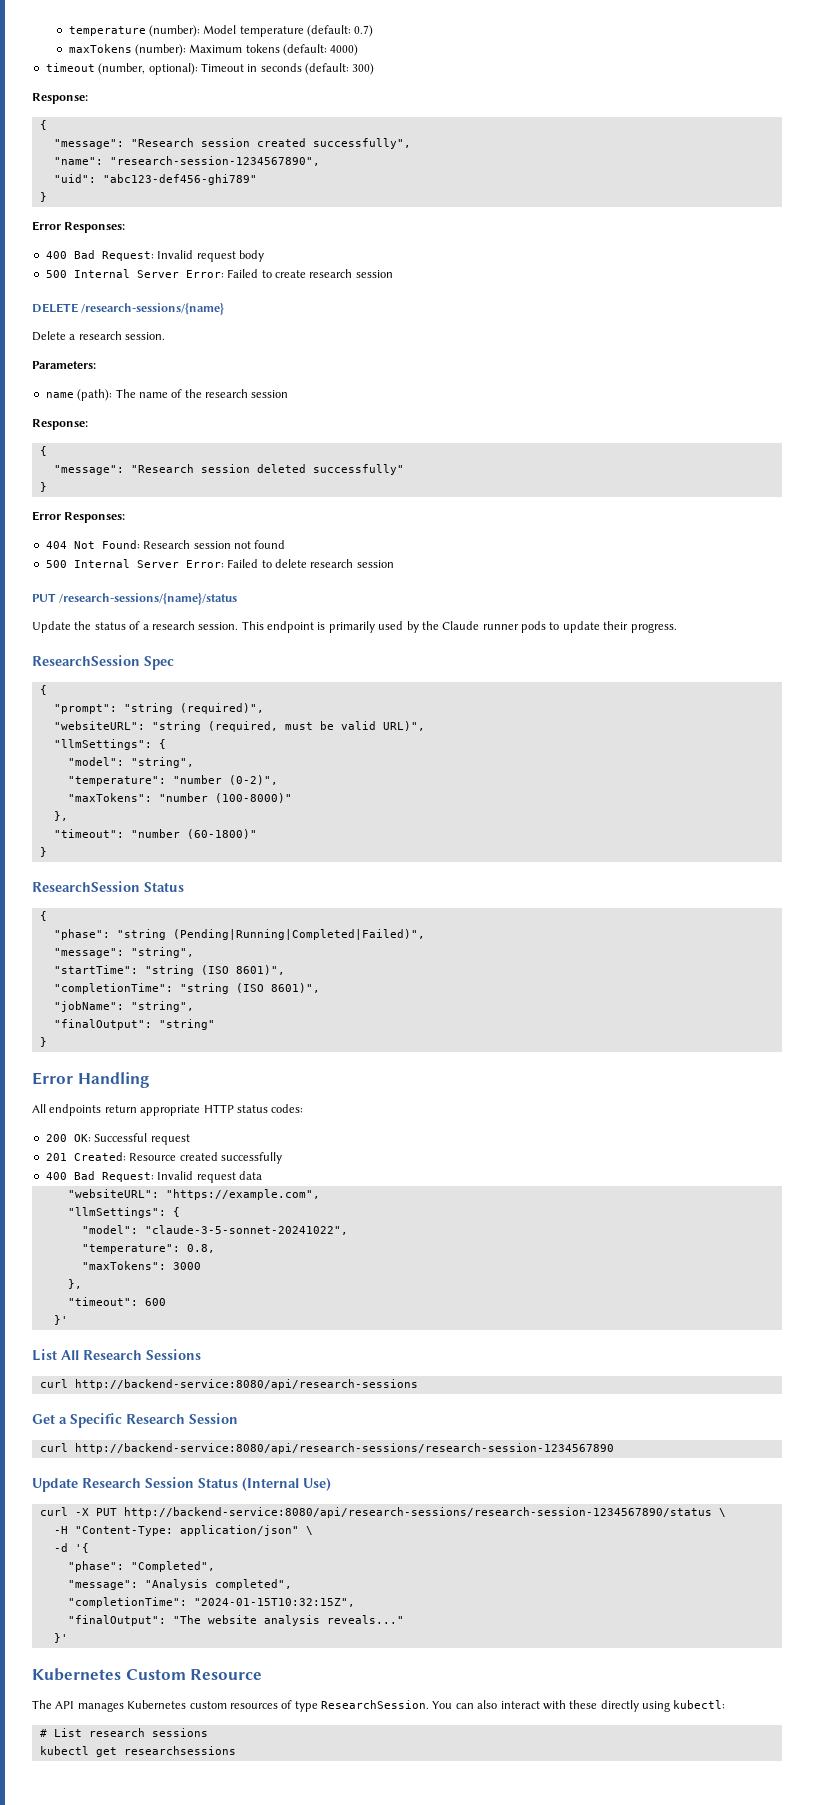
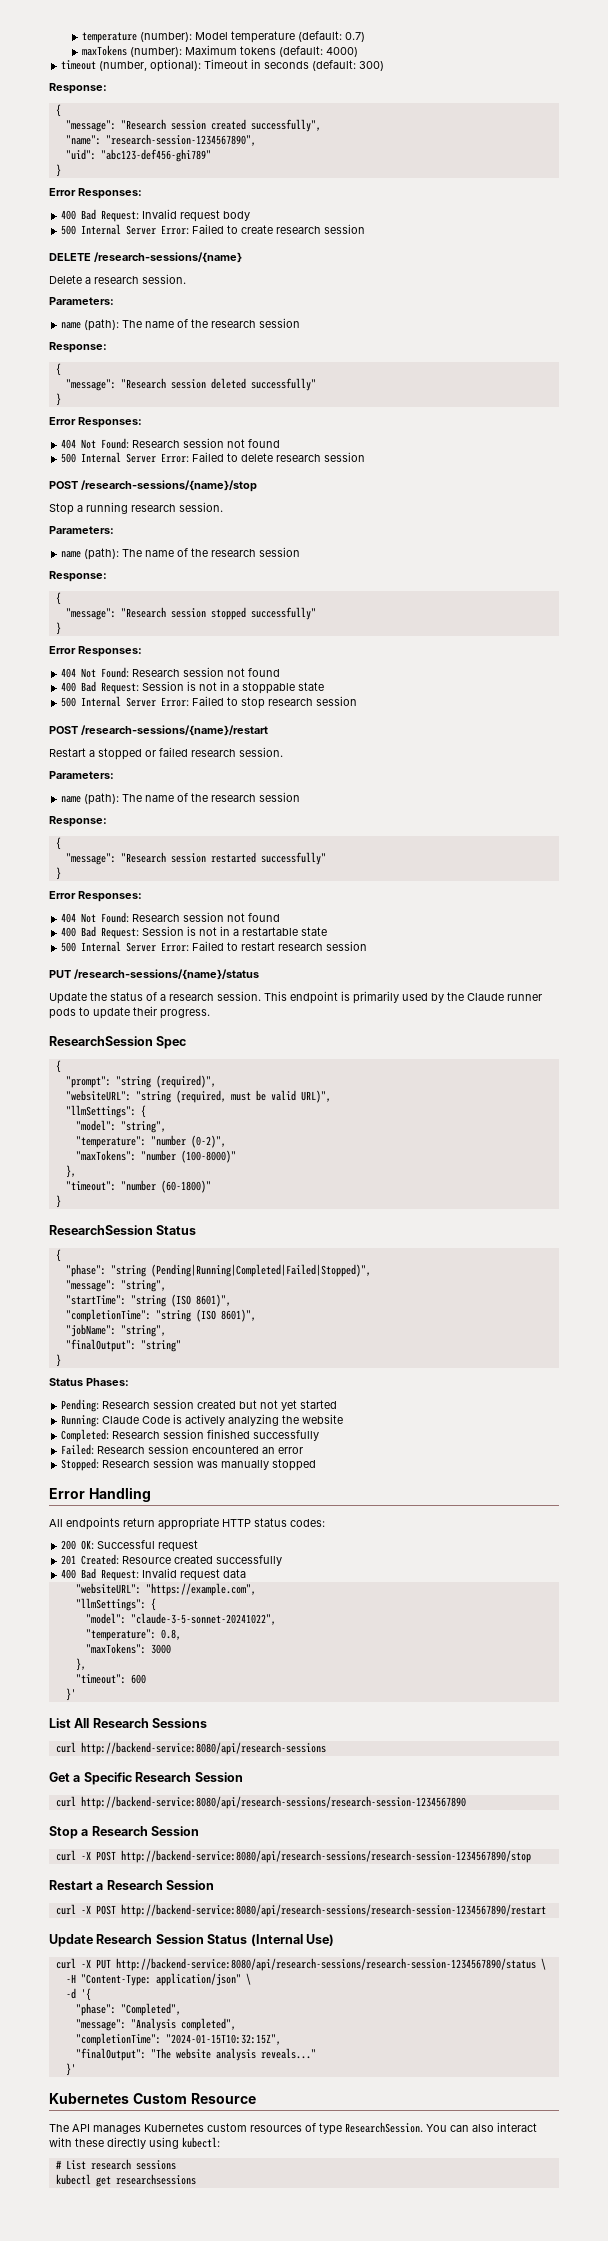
(394, 564) none -> [49,480,257,492] [49,502,223,515] [49,526,114,534] [61,547,301,560] [49,571,107,582] [55,592,61,605] [65,607,316,620] [55,622,61,635] [49,646,142,657] [61,667,281,678] [61,681,325,694] [61,696,358,709] [49,725,268,736] [49,747,283,760] [49,771,114,779] [61,792,301,805] [49,816,107,827] [55,837,61,850] [65,852,326,865] [55,867,61,880] [49,891,142,902] [61,912,281,923] [61,926,328,939] [61,941,368,952] // POST /research-sessions/{name}/stop // Stop a running research session. // Parameters: // name (path): The name of the research session // Response: // { // "message": "Research session stopped successfully" // } // Error Responses: // 404 Not Found: Research session not found // 400 Bad Request: Session is not in a stoppable state // 500 Internal Server Error: Failed to stop research session // POST /research-sessions/{name}/restart // Restart a stopped or failed research session. // Parameters: // name (path): The name of the research session // Response: // { // "message": "Research session restarted successfully" // } // Error Responses: // 404 Not Found: Research session not found // 400 Bad Request: Session is not in a restartable state // 500 Internal Server Error: Failed to restart research session
[172,929,425,940] (Pending|Running|Completed|Failed)", -> [150,1264,371,1277] (Pending|Running|Completed|Failed|Stopped)",
(47, 1042) none -> [49,1378,129,1386] [61,1399,338,1412] [61,1414,344,1427] [61,1429,320,1442] [61,1444,304,1455] [61,1458,317,1471] // Status Phases: // Pending: Research session created but not yet started // Running: Claude Code is actively analyzing the website // Completed: Research session finished successfully // Failed: Research session encountered an error // Stopped: Research session was manually stopped
(614, 1448) none -> [49,1826,200,1839] [55,1850,531,1863] [49,1880,215,1890] [55,1904,546,1917] // Stop a Research Session // curl -X POST http://backend-service:8080/api/research-sessions/research-session-1234567890/stop // Restart a Research Session // curl -X POST http://backend-service:8080/api/research-sessions/research-session-1234567890/restart

